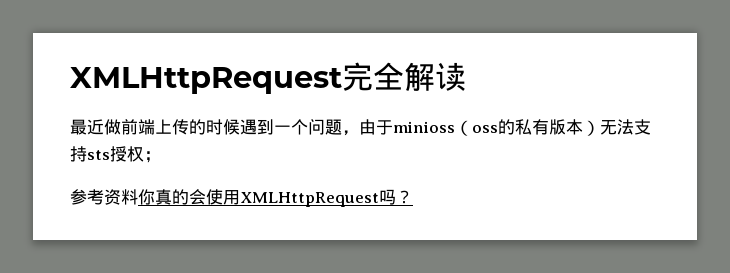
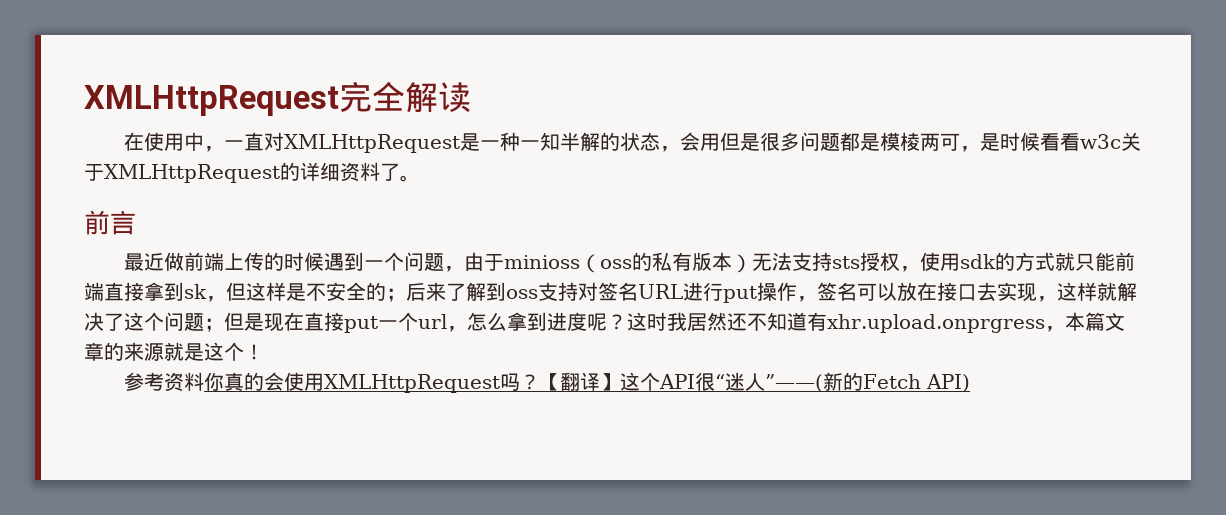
(466, 76) none -> [123,132,1141,153] [84,162,420,183] [84,210,136,235] // 在使用中，一直对XMLHttpRequest是一种一知半解的状态，会用但是很多问题都是模棱两可，是时候看看w3c关于XMLHttpRequest的详细资料了。 // 前言
[144,151,161,163] ； -> [899,252,1135,272] [84,282,1137,303] [84,312,1125,333] [84,342,264,361] ，使用sdk的方式就只能前端直接拿到sk，但这样是不安全的；后来了解到oss支持对签名URL进行put操作，签名可以放在接口去实现，这样就解决了这个问题；但是现在直接put一个url，怎么拿到进度呢？这时我居然还不知道有xhr.upload.onprgress，本篇文章的来源就是这个！
(413, 197) none -> [539,372,970,392] 【翻译】这个API很“迷人”——(新的Fetch API)

